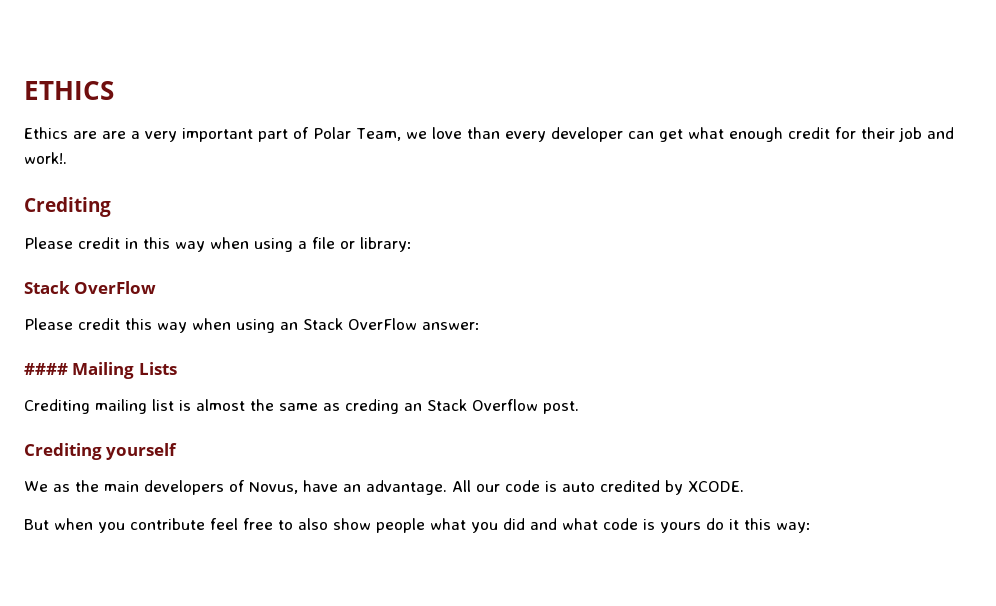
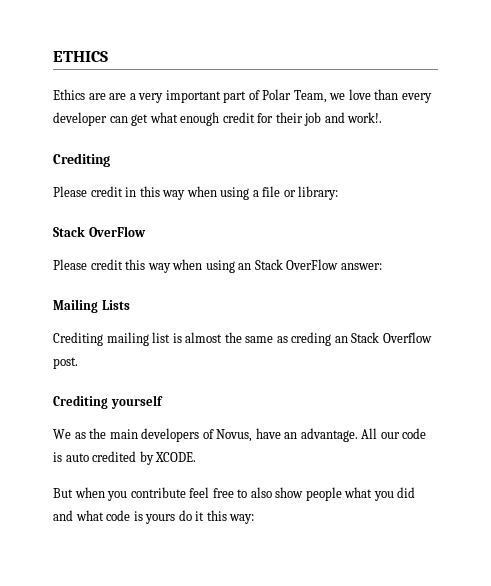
[24,363,68,375] #### -> (382, 266) none

